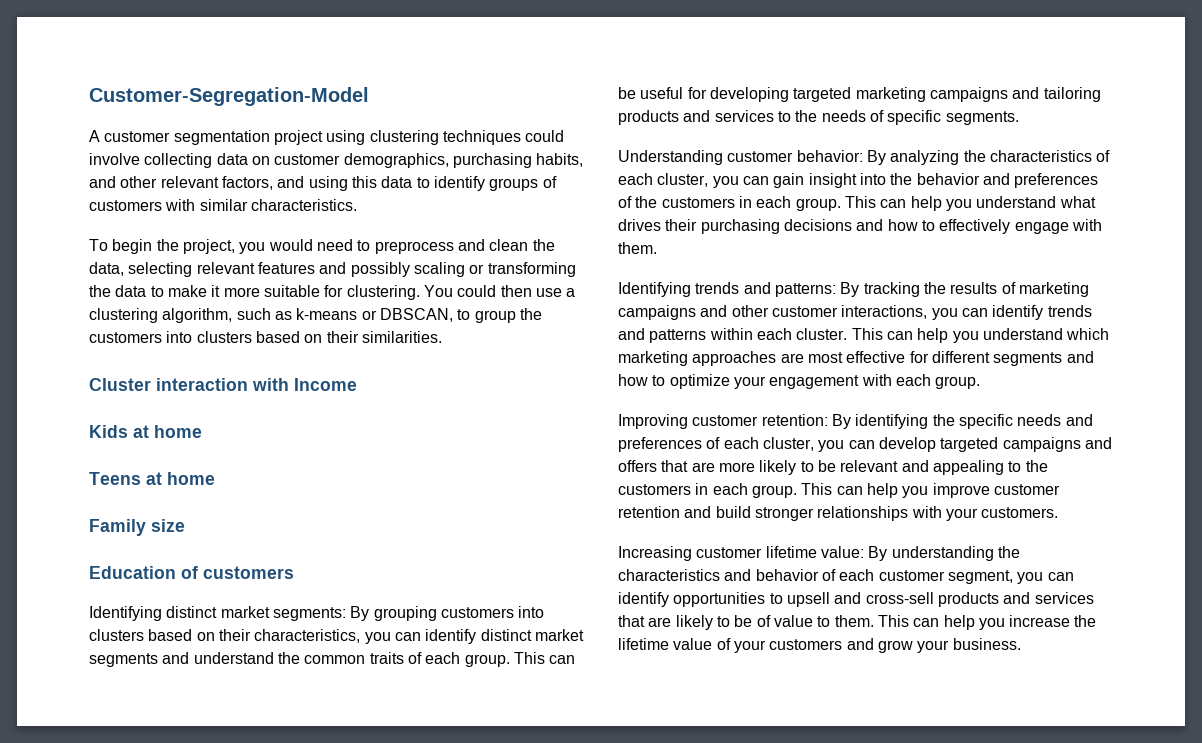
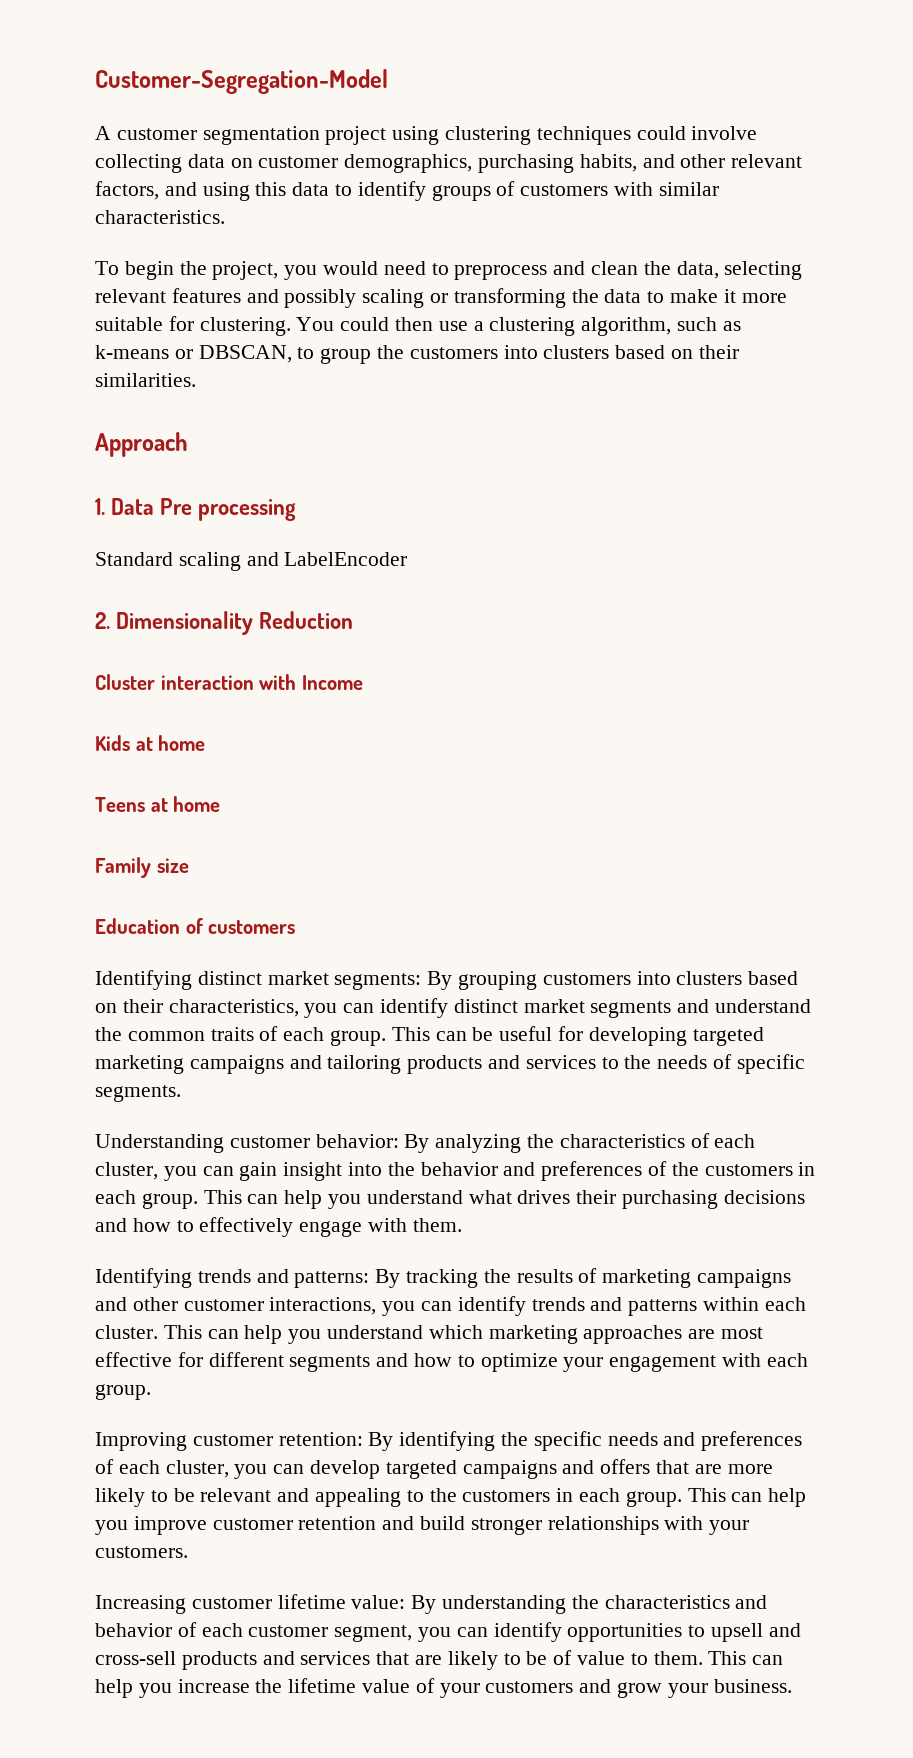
(442, 337) none -> [95,432,188,457] [95,498,297,521] [95,552,408,571] [95,611,354,635] // Approach // 1. Data Pre processing // Standard scaling and LabelEncoder // 2. Dimensionality Reduction

